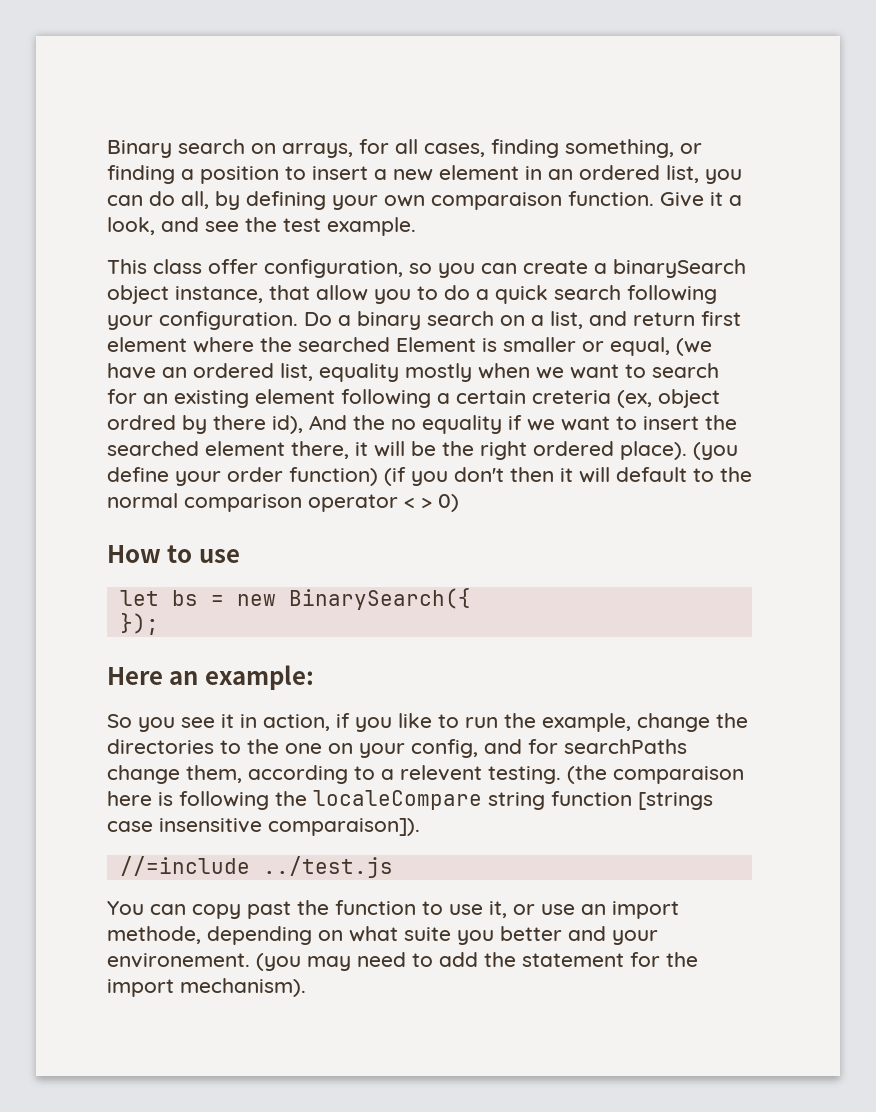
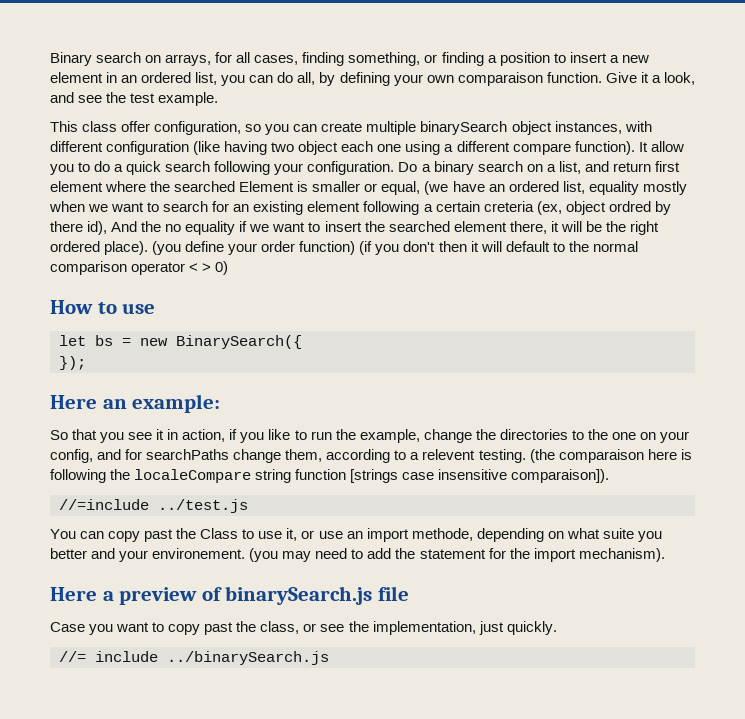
[594,263,607,274] a -> [366,121,417,135] multiple
[175,285,310,303] instance, that -> [554,121,652,134] [50,141,648,155] instances, with different configuration (like having two object each one using a different compare function). It
(132, 721) none -> [72,429,98,440] that
[335,900,416,915] function -> [200,528,239,539] Class
(306, 987) none -> [50,586,409,605] [50,621,557,635] [59,651,329,665] // Here a preview of binarySearch.js file // Case you want to copy past the class, or see the implementation, just quickly. // //= include ../binarySearch.js

